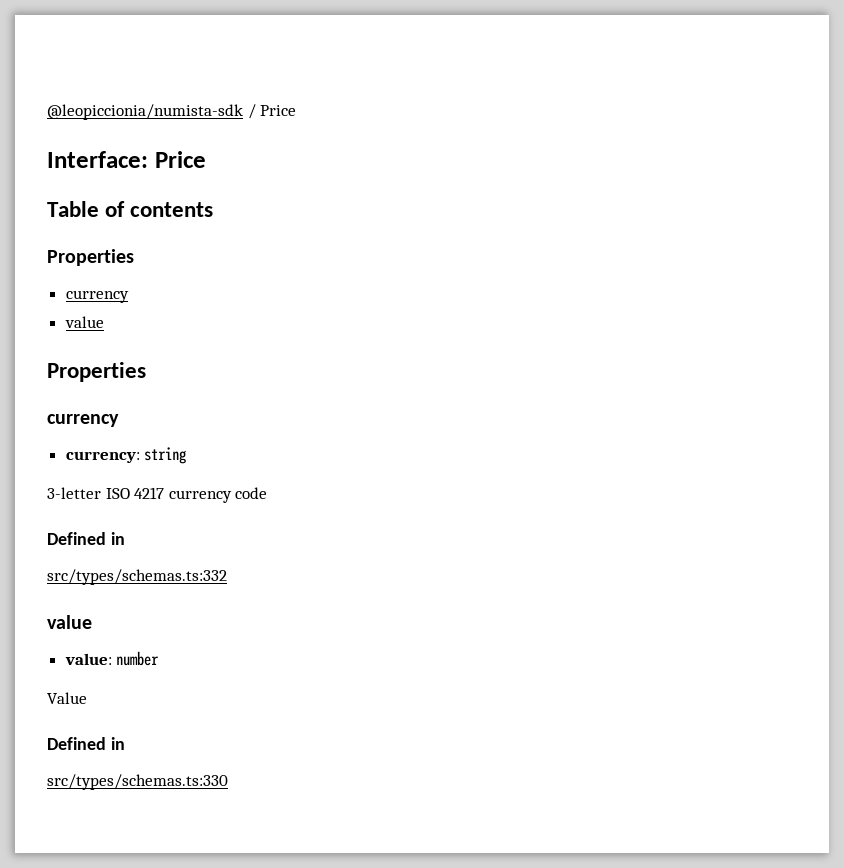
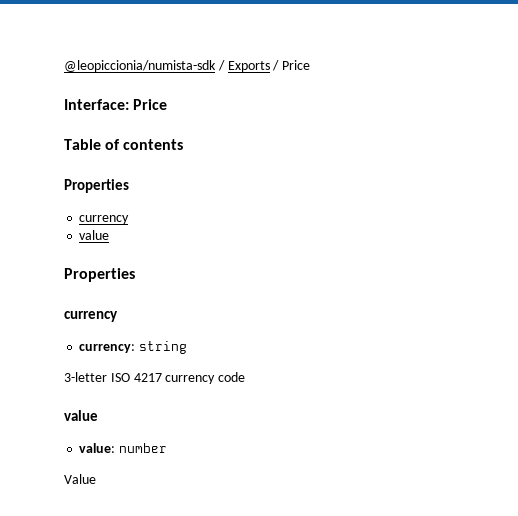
(256, 111) none -> [227,60,280,72] Exports /
[47,532,125,545] [47,569,227,585] // Defined in // src/types/schemas.ts:332 -> (246, 377) none
[47,737,125,750] [47,774,228,790] // Defined in // src/types/schemas.ts:330 -> (96, 479) none

